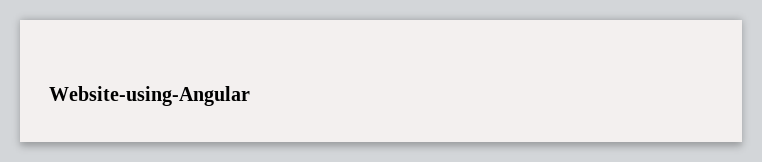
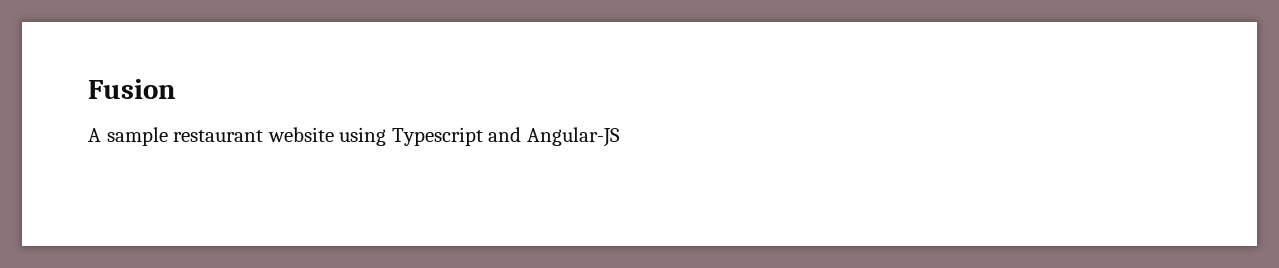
[49,86,250,106] Website-using-Angular -> [88,79,176,99] [88,127,620,147] Fusion // A sample restaurant website using Typescript and Angular-JS

